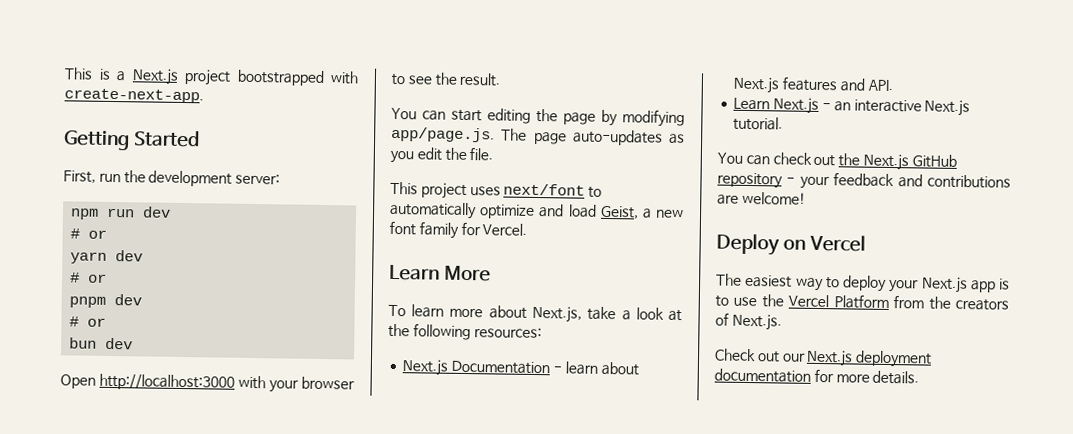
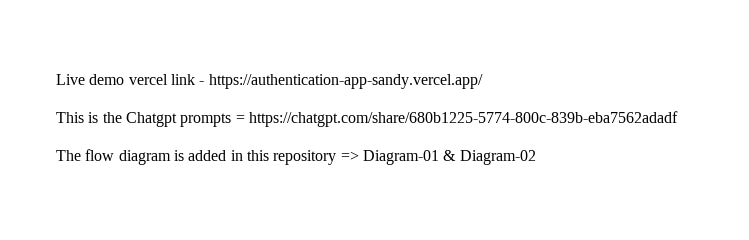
[64,67,359,86] [64,88,204,104] [63,130,201,151] [63,170,281,187] [70,206,172,220] [70,228,108,239] [70,250,144,264] [70,272,108,283] [69,294,143,308] [69,316,107,327] [69,337,134,350] [60,373,355,393] [391,72,502,87] [391,107,685,128] [391,126,685,146] [390,147,494,164] [390,181,603,200] [389,201,684,220] [389,220,528,239] [389,264,492,282] [388,304,682,323] [388,323,542,341] [402,359,639,376] [733,76,893,94] [733,97,971,117] [733,116,784,131] [717,152,957,171] [717,172,1011,190] [717,191,806,205] [716,233,867,256] [716,273,1010,294] [715,294,1009,311] [715,312,782,331] [714,348,933,368] [714,368,920,385] This is a Next.js project bootstrapped with create-next-app. // Getting Started // First, run the development server: // npm run dev // # or // yarn dev // # or // pnpm dev // # or // bun dev // Open http://localhost:3000 with your browser to see the result. // You can start editing the page by modifying app/page.js. The page auto-updates as you edit the file. // This project uses next/font to automatically optimize and load Geist, a new font family for Vercel. // Learn More // To learn more about Next.js, take a look at the following resources: // Next.js Documentation - learn about Next.js features and API. // Learn Next.js - an interactive Next.js tutorial. // You can check out the Next.js GitHub repository - your feedback and contributions are welcome! // Deploy on Vercel // The easiest way to deploy your Next.js app is to use the Vercel Platform from the creators of Next.js. // Check out our Next.js deployment documentation for more details. -> [56,74,483,89] [56,111,678,127] [56,149,536,165] Live demo vercel link - https://authentication-app-sandy.vercel.app/ // This is the Chatgpt prompts = https://chatgpt.com/share/680b1225-5774-800c-839b-eba7562adadf // The flow diagram is added in this repository => Diagram-01 & Diagram-02

